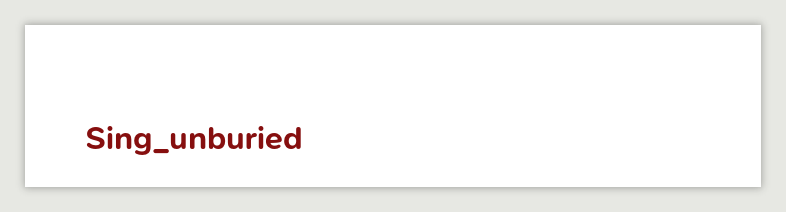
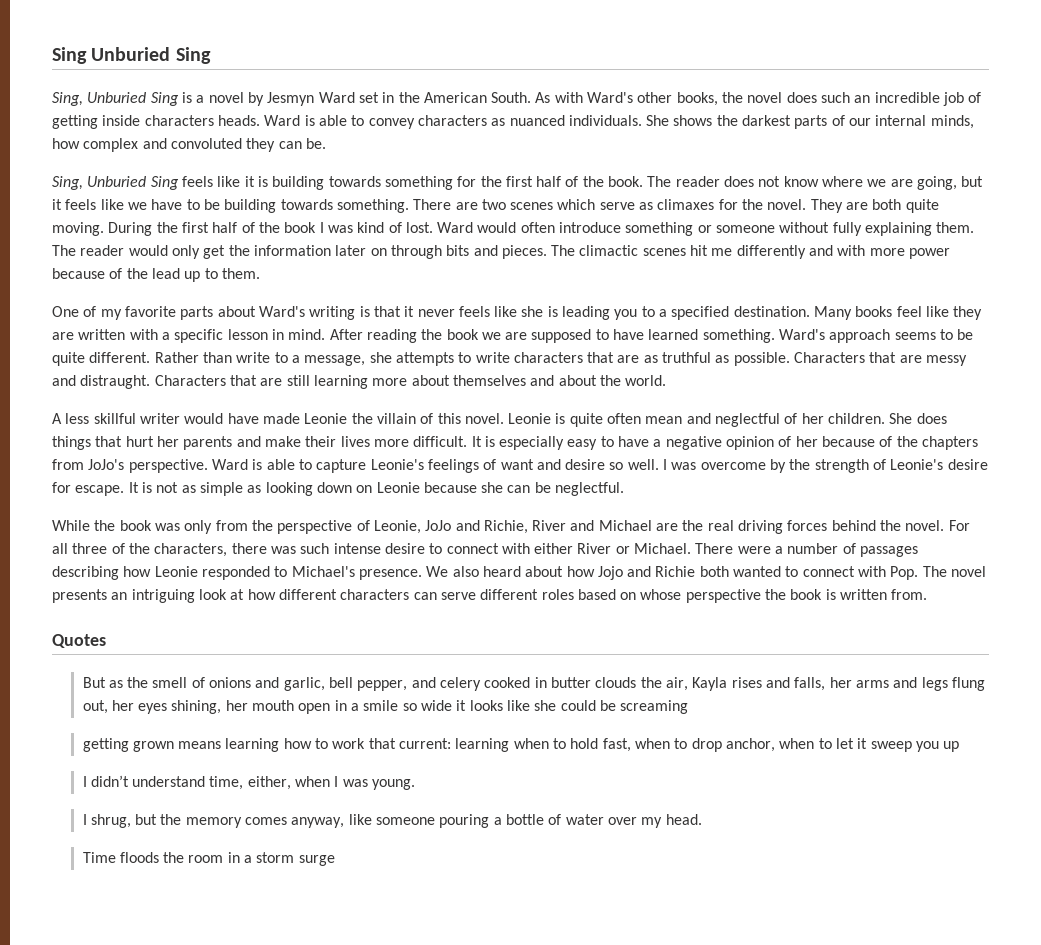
[85,126,303,155] Sing_unburied -> [52,47,211,64] [52,92,982,106] [52,115,974,129] [52,138,326,152] [52,176,984,190] [52,199,939,213] [52,222,975,236] [52,245,951,259] [52,268,260,282] [52,306,983,320] [52,329,974,343] [52,352,968,366] [52,375,667,389] [52,413,947,427] [52,436,979,450] [52,459,988,473] [52,482,625,496] [52,520,970,534] [52,543,919,557] [52,566,987,580] [52,589,928,603] [52,634,106,648] [82,677,985,691] [82,700,689,714] [82,738,960,752] [82,775,416,790] [82,814,702,828] [82,852,335,866] Sing Unburied Sing // Sing, Unburied Sing is a novel by Jesmyn Ward set in the American South. As with Ward's other books, the novel does such an incredible job of getting inside characters heads. Ward is able to convey characters as nuanced individuals. She shows the darkest parts of our internal minds, how complex and convoluted they can be. // Sing, Unburied Sing feels like it is building towards something for the first half of the book. The reader does not know where we are going, but it feels like we have to be building towards something. There are two scenes which serve as climaxes for the novel. They are both quite moving. During the first half of the book I was kind of lost. Ward would often introduce something or someone without fully explaining them. The reader would only get the information later on through bits and pieces. The climactic scenes hit me differently and with more power because of the lead up to them. // One of my favorite parts about Ward's writing is that it never feels like she is leading you to a specified destination. Many books feel like they are written with a specific lesson in mind. After reading the book we are supposed to have learned something. Ward's approach seems to be quite different. Rather than write to a message, she attempts to write characters that are as truthful as possible. Characters that are messy and distraught. Characters that are still learning more about themselves and about the world. // A less skillful writer would have made Leonie the villain of this novel. Leonie is quite often mean and neglectful of her children. She does things that hurt her parents and make their lives more difficult. It is especially easy to have a negative opinion of her because of the chapters from JoJo's perspective. Ward is able to capture Leonie's feelings of want and desire so well. I was overcome by the strength of Leonie's desire for escape. It is not as simple as looking down on Leonie because she can be neglectful. // While the book was only from the perspective of Leonie, JoJo and Richie, River and Michael are the real driving forces behind the novel. For all three of the characters, there was such intense desire to connect with either River or Michael. There were a number of passages describing how Leonie responded to Michael's presence. We also heard about how Jojo and Richie both wanted to connect with Pop. The novel presents an intriguing look at how different characters can serve different roles based on whose perspective the book is written from. // Quotes // But as the smell of onions and garlic, bell pepper, and celery cooked in butter clouds the air, Kayla rises and falls, her arms and legs flung out, her eyes shining, her mouth open in a smile so wide it looks like she could be screaming // getting grown means learning how to work that current: learning when to hold fast, when to drop anchor, when to let it sweep you up // I didn’t understand time, either, when I was young. // I shrug, but the memory comes anyway, like someone pouring a bottle of water over my head. // Time floods the room in a storm surge

